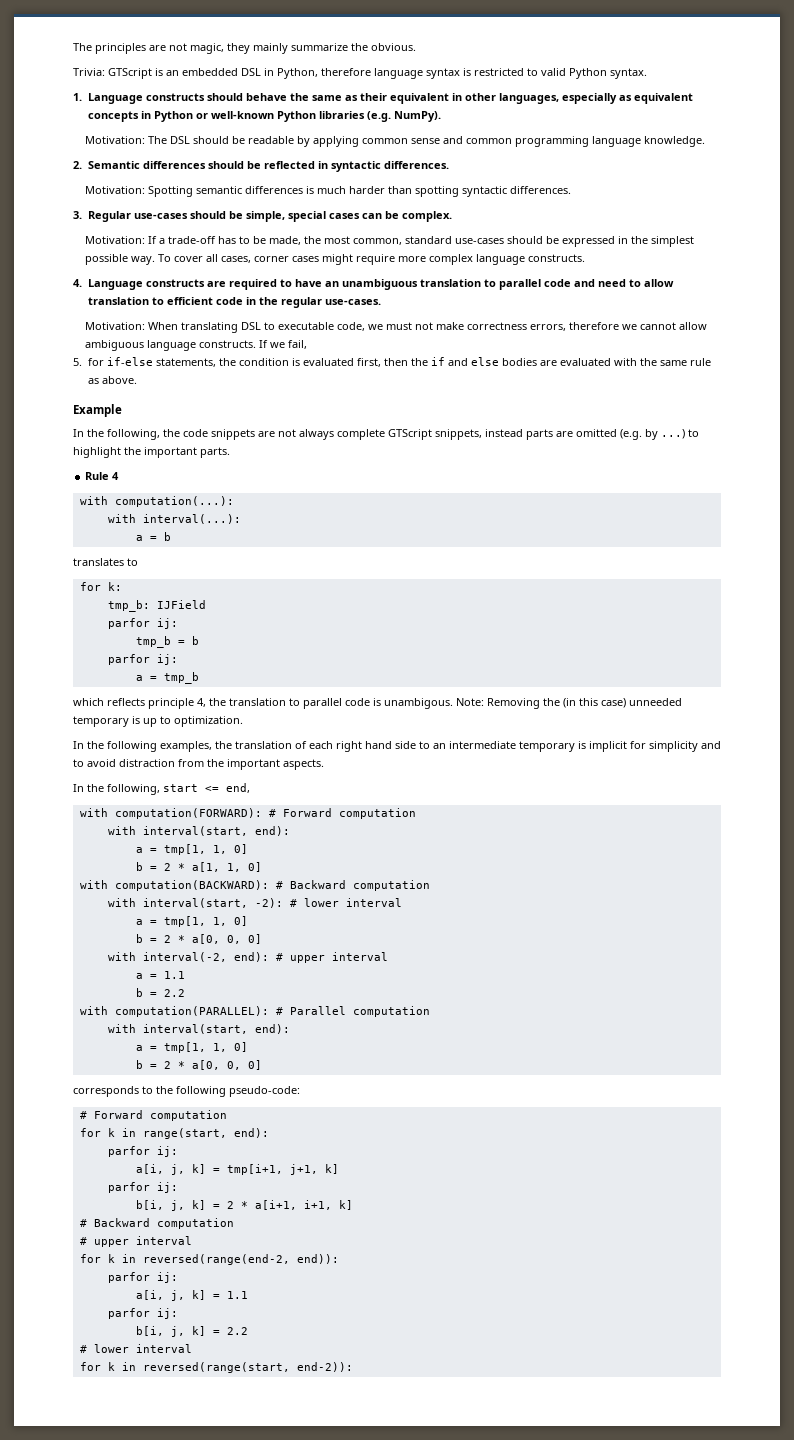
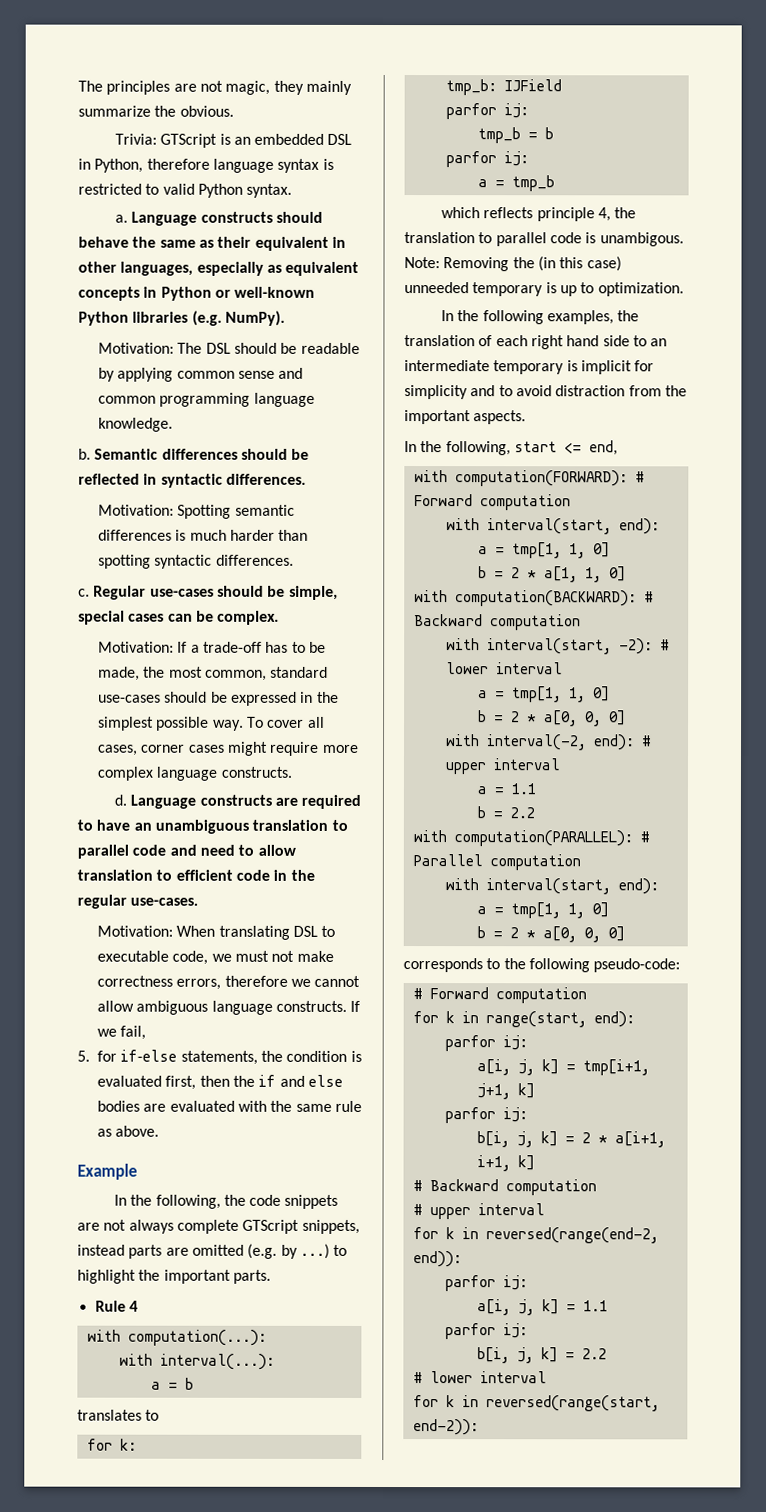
[73,93,82,101] 1. -> [114,214,128,223] a.
[73,161,82,169] 2. -> [78,448,91,460] b.
[73,211,82,219] 3. -> [78,588,90,597] c.
[73,279,82,287] 4. -> [113,794,127,806] d.

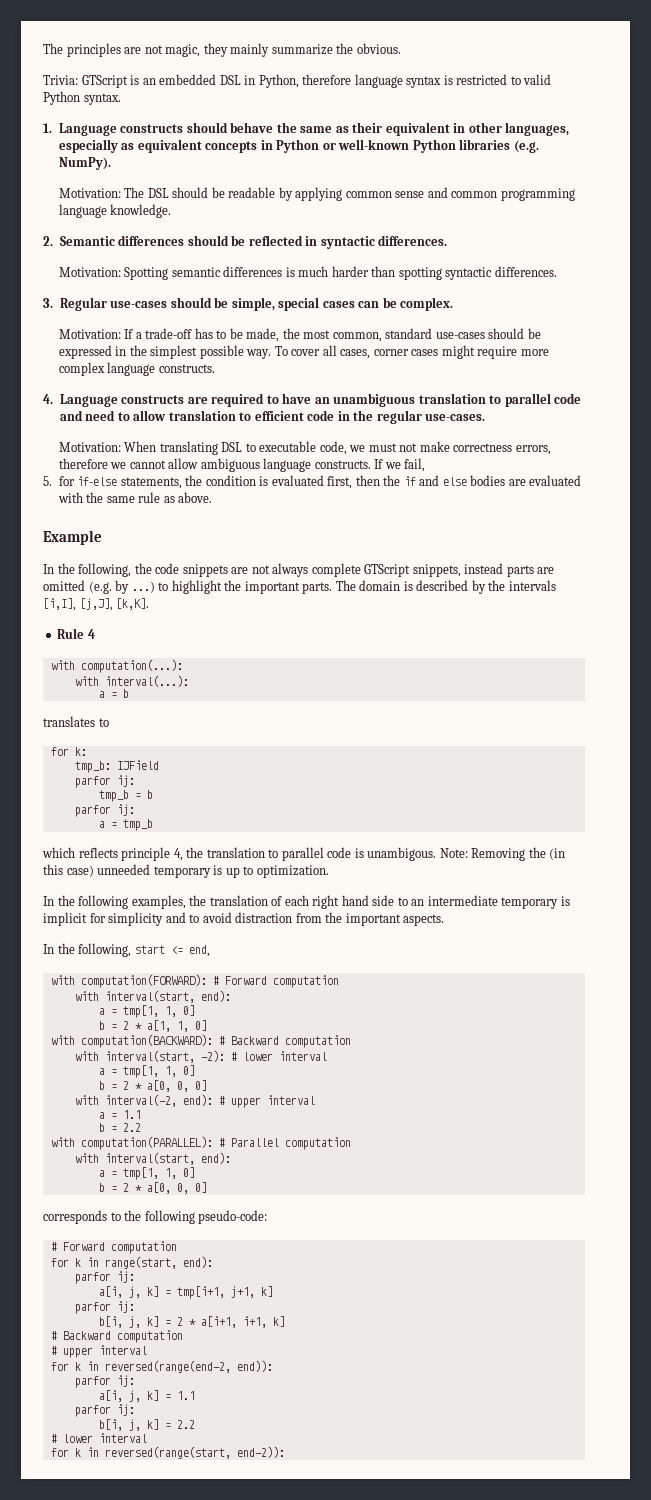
[114,214,128,223] a. -> [43,123,52,133] 1.
[78,448,91,460] b. -> [43,236,53,246] 2.
[78,588,90,597] c. -> [43,298,53,308] 3.
[113,794,127,806] d. -> [43,394,53,404] 4.
(271, 1276) none -> [335,580,556,594] [43,598,150,611] The domain is described by the intervals [i,I], [j,J], [k,K].

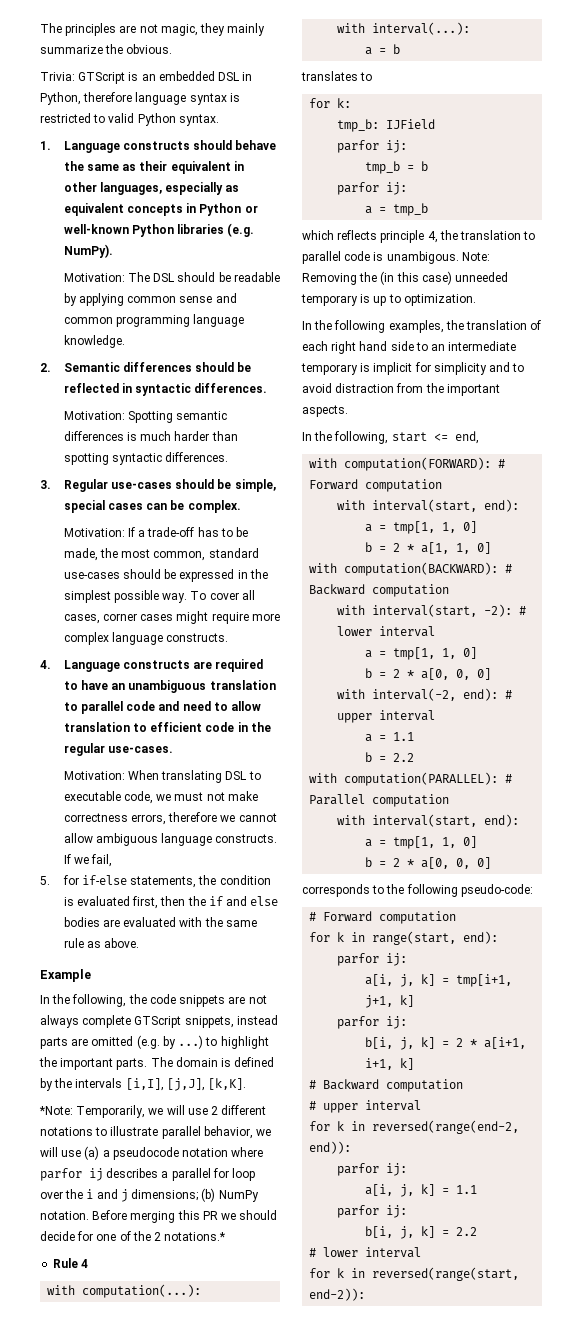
[416,580,469,591] described -> [234,1057,275,1067] defined
(150, 604) none -> [39,1105,267,1118] [40,1126,272,1139] [40,1146,264,1160] [40,1168,256,1181] [40,1188,259,1202] [40,1210,278,1223] [40,1231,226,1241] // *Note: Temporarily, we will use 2 different notations to illustrate parallel behavior, we will use (a) a pseudocode notation where parfor ij describes a parallel for loop over the i and j dimensions; (b) NumPy notation. Before merging this PR we should decide for one of the 2 notations.*

